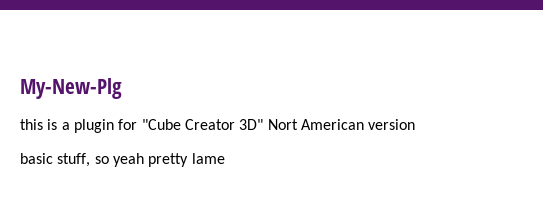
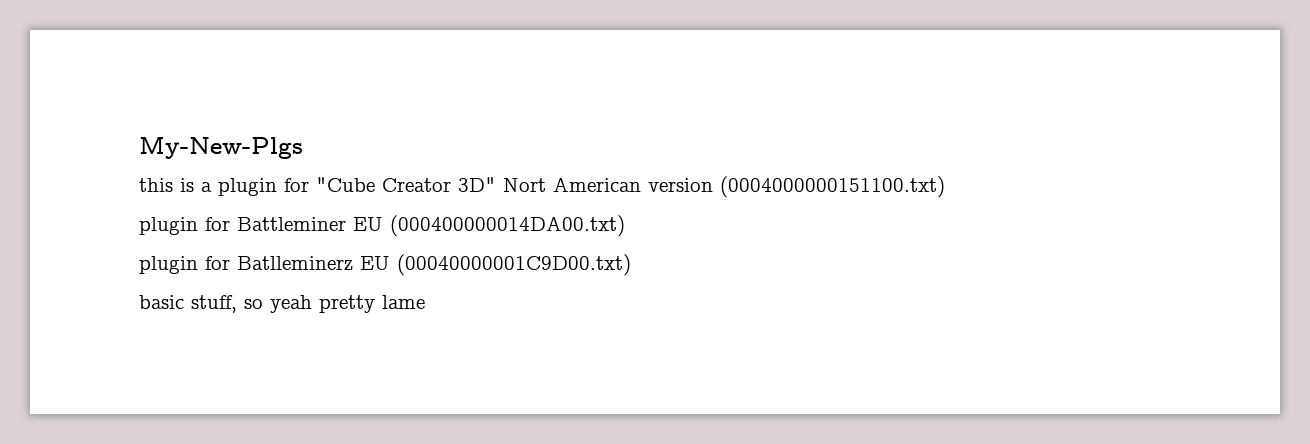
[20,78,122,99] My-New-Plg -> [139,136,303,159] My-New-Plgs
(416, 124) none -> [720,176,945,198] [139,215,625,237] [139,254,631,276] (0004000000151100.txt) // plugin for Battleminer EU (000400000014DA00.txt) // plugin for Batlleminerz EU (00040000001C9D00.txt)

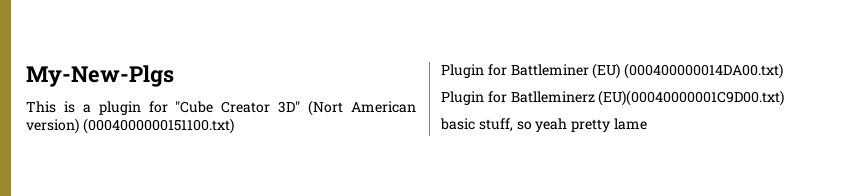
[139,178,173,192] this -> [26,101,56,113] This
[503,177,713,192] Nort American version -> [308,100,416,116] [26,118,79,134] (Nort American version)
[139,217,198,235] plugin -> [441,64,484,78] Plugin
[353,217,383,231] EU -> [592,63,621,79] (EU)
[139,256,198,274] plugin -> [441,91,484,105] Plugin
[360,254,631,276] EU (00040000001C9D00.txt) -> [598,90,785,106] (EU)(00040000001C9D00.txt)

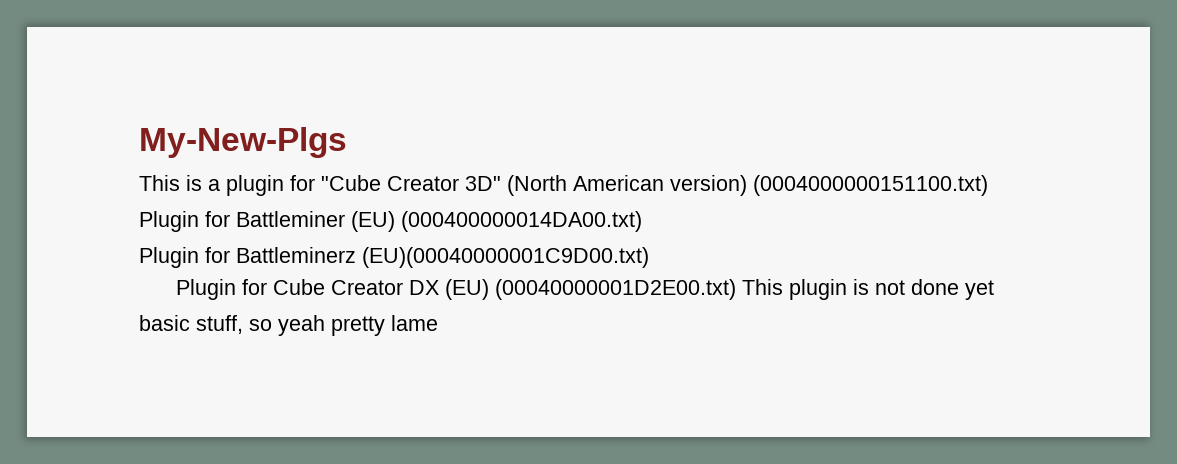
[308,100,344,116] (Nort -> [507,175,567,196] (North
[510,91,595,103] Batlleminerz -> [236,247,356,263] Battleminerz
(785, 98) none -> [175,279,994,300] // Plugin for Cube Creator DX (EU) (00040000001D2E00.txt) This plugin is not done yet

